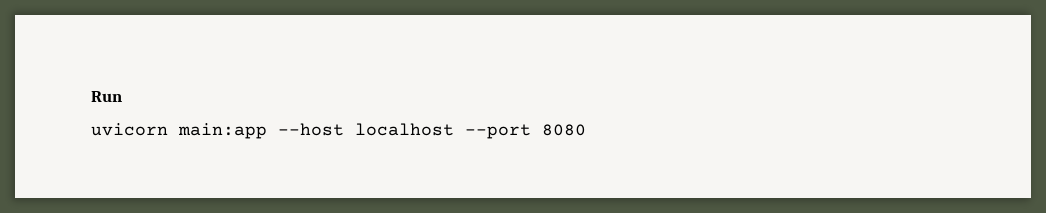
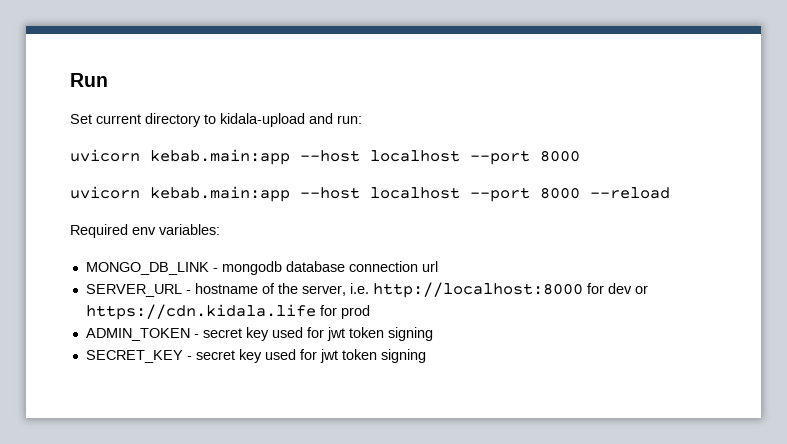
[91,123,586,139] // uvicorn main:app --host localhost --port 8080 -> [70,113,362,127] [70,149,580,165] [70,186,670,202] [70,224,220,238] [85,261,438,275] [85,282,648,298] [85,304,370,320] [85,327,433,341] [85,349,426,363] // Set current directory to kidala-upload and run: // uvicorn kebab.main:app --host localhost --port 8000 // uvicorn kebab.main:app --host localhost --port 8000 --reload // Required env variables: // MONGO_DB_LINK - mongodb database connection url // SERVER_URL - hostname of the server, i.e. http://localhost:8000 for dev or https://cdn.kidala.life for prod // ADMIN_TOKEN - secret key used for jwt token signing // SECRET_KEY - secret key used for jwt token signing

